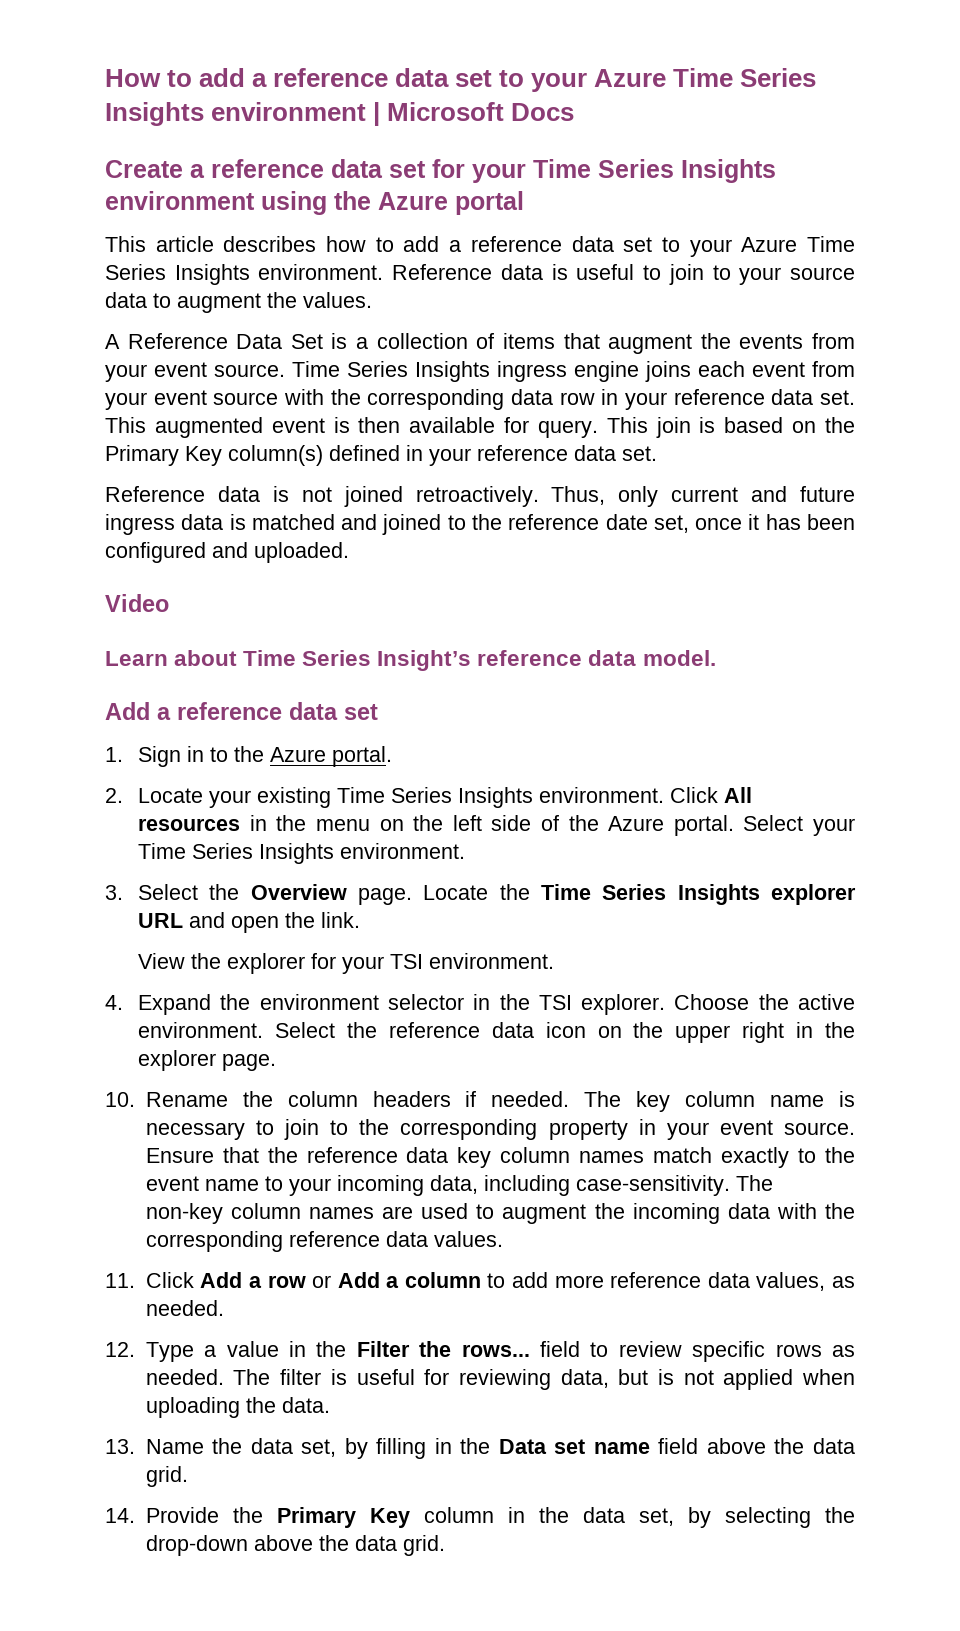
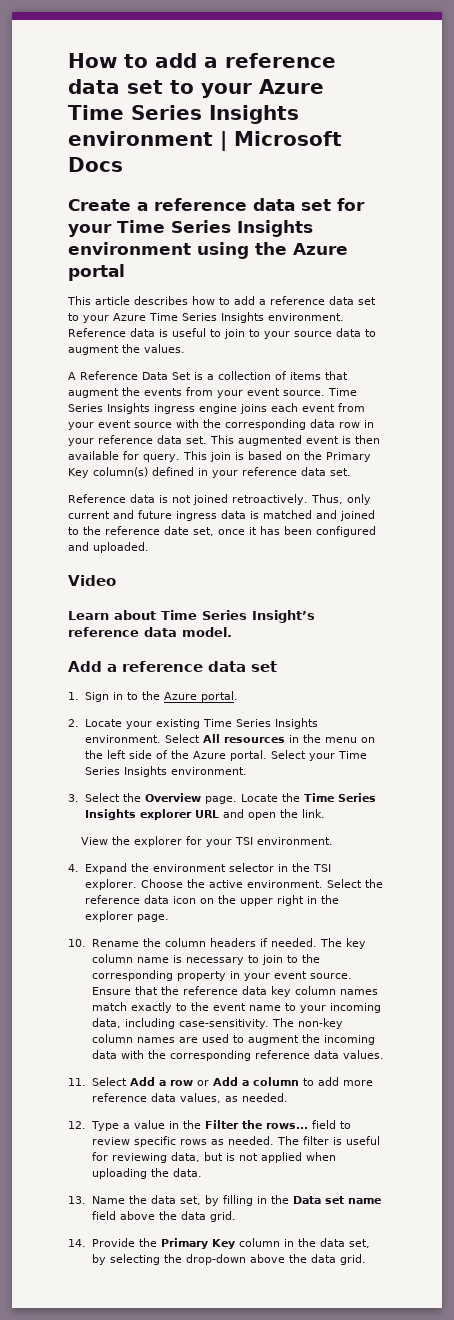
[670,787,719,803] Click -> [164,734,200,743] Select
[145,1272,194,1288] Click -> [91,1077,127,1086] Select

